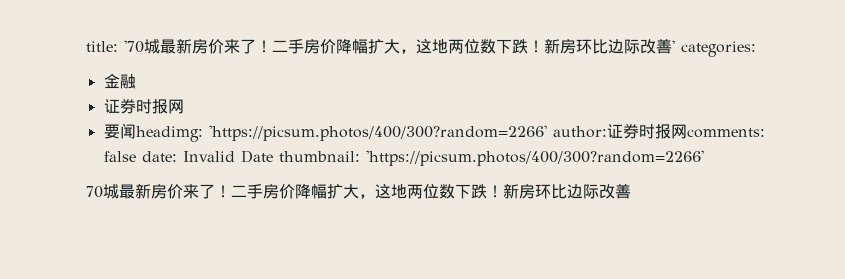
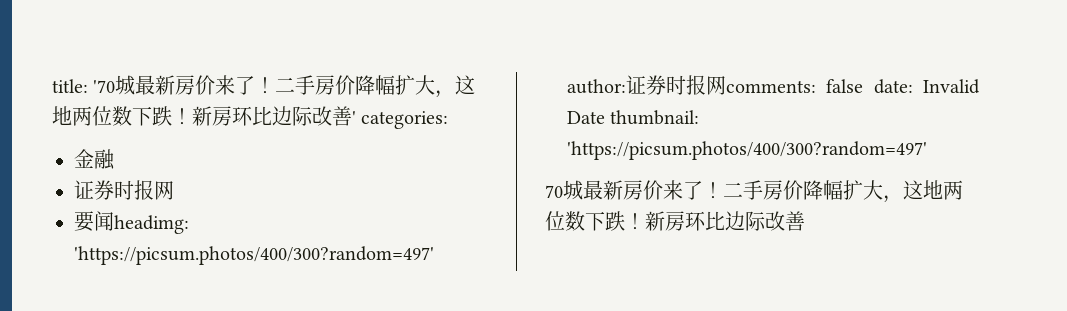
[208,125,547,141] 'https://picsum.photos/400/300?random=2266' -> [74,246,434,265] 'https://picsum.photos/400/300?random=497'
[365,150,704,166] 'https://picsum.photos/400/300?random=2266' -> [567,141,927,160] 'https://picsum.photos/400/300?random=497'

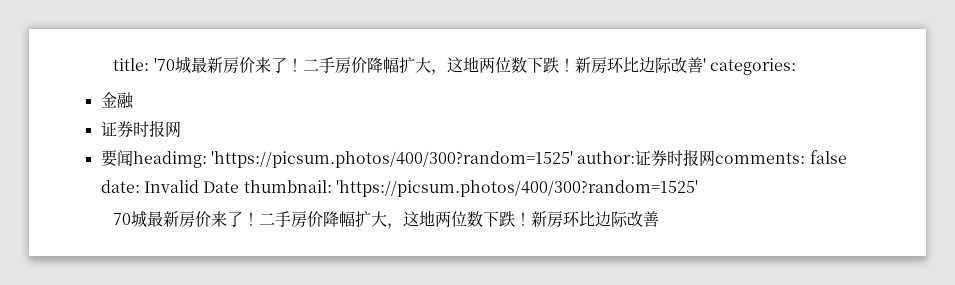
[74,246,434,265] 'https://picsum.photos/400/300?random=497' -> [210,151,573,168] 'https://picsum.photos/400/300?random=1525'
[567,141,927,160] 'https://picsum.photos/400/300?random=497' -> [335,180,698,197] 'https://picsum.photos/400/300?random=1525'

